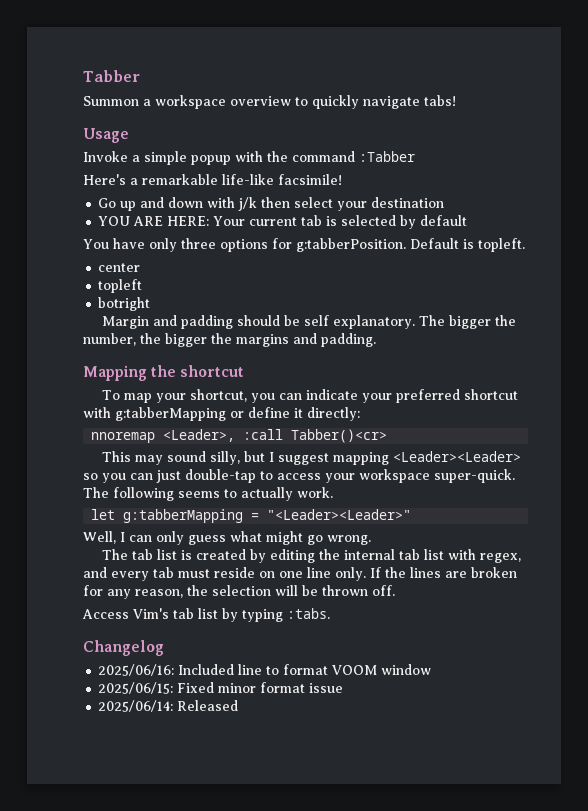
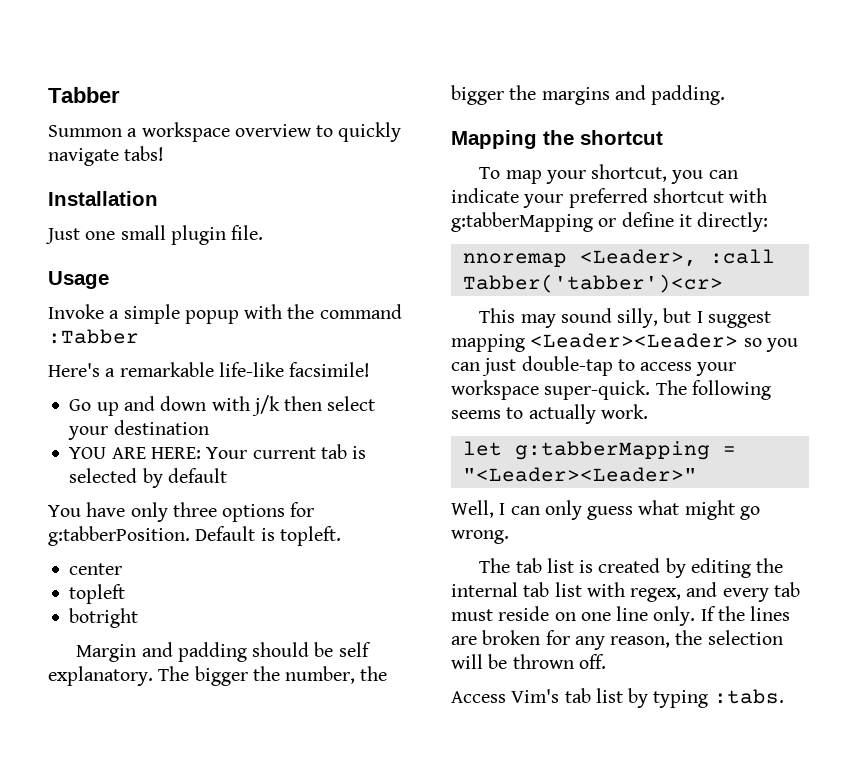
(456, 100) none -> [48,191,158,206] [45,225,264,245] // Installation // Just one small plugin file.
[291,429,388,443] Tabber()<cr> -> [462,274,723,293] Tabber('tabber')<cr>
[83,640,164,656] [98,664,432,676] [98,682,344,694] [98,700,239,712] // Changelog // 2025/06/16: Included line to format VOOM window // 2025/06/15: Fixed minor format issue // 2025/06/14: Released -> (784, 696) none

